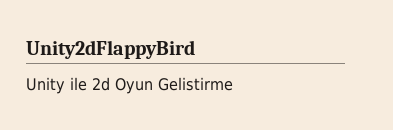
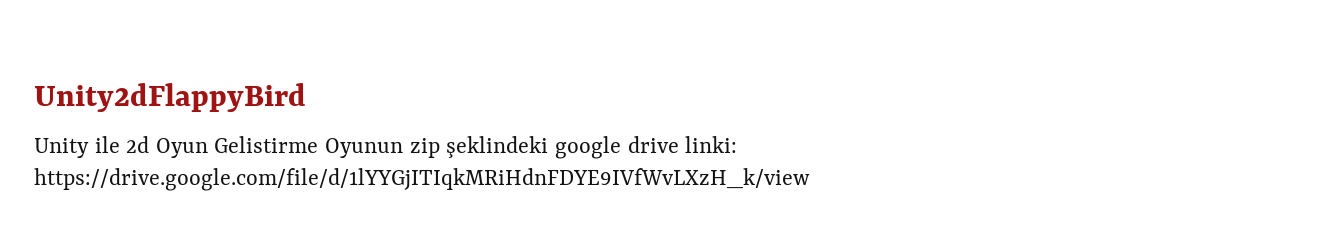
(233, 84) none -> [325,136,738,159] [34,168,810,191] Oyunun zip şeklindeki google drive linki: https://drive.google.com/file/d/1lYYGjITIqkMRiHdnFDYE9IVfWvLXzH_k/view

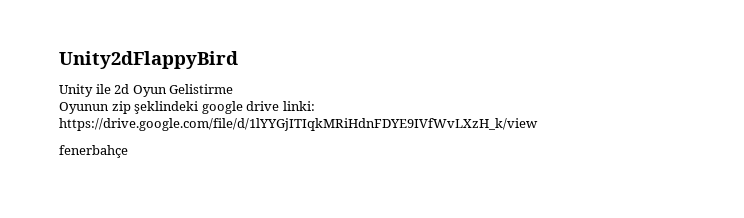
(319, 144) none -> (234, 89) //
(810, 179) none -> [59,145,128,158] // fenerbahçe

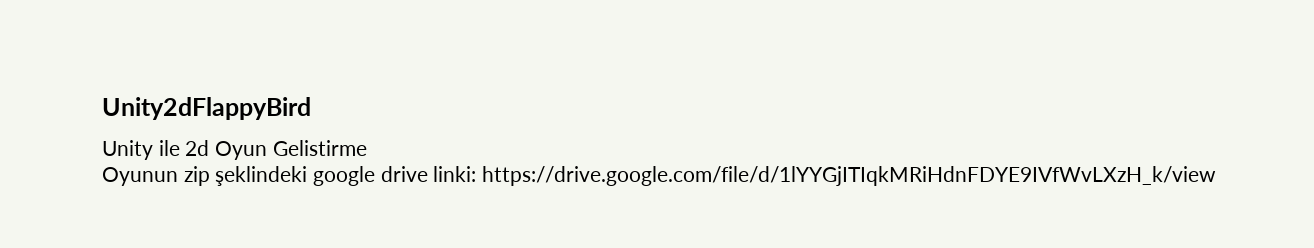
[59,145,128,158] // fenerbahçe -> (1217, 176) none

